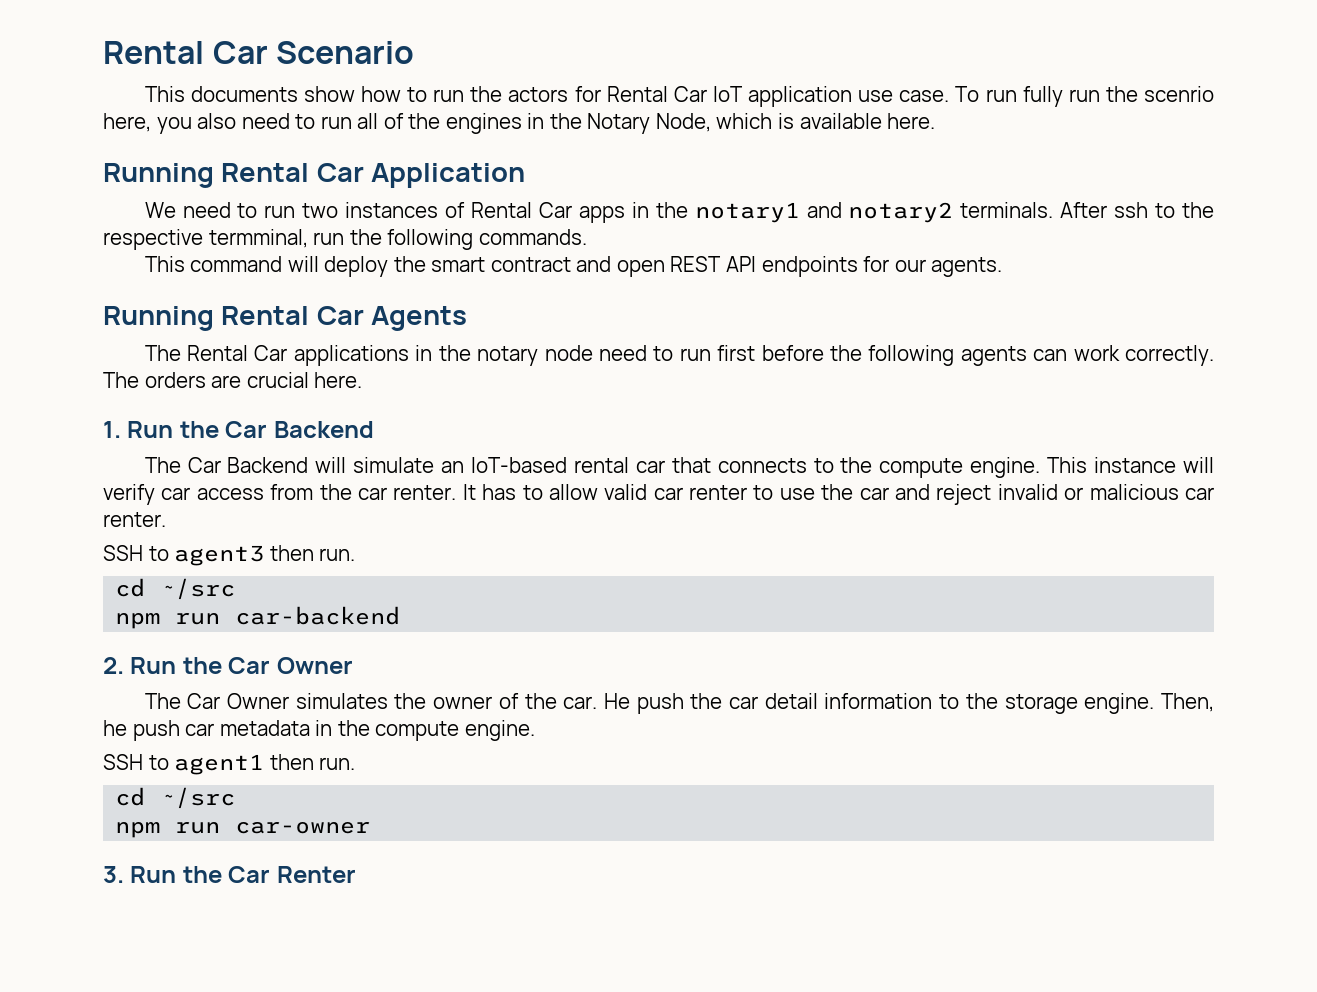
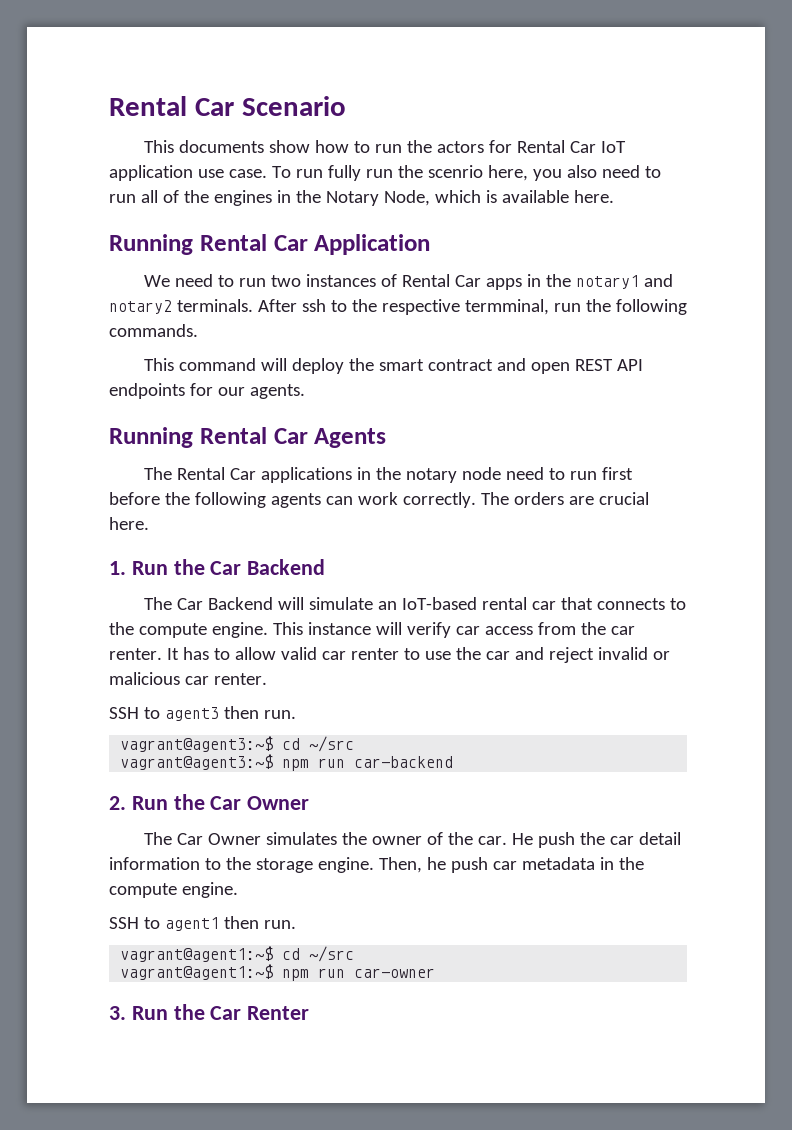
[115,578,236,600] cd ~/src // -> [120,736,355,752] [120,754,274,770] vagrant@agent3:~$ cd ~/src // vagrant@agent3:~$
[115,787,236,809] cd ~/src // -> [120,946,355,962] [120,964,274,980] vagrant@agent1:~$ cd ~/src // vagrant@agent1:~$

